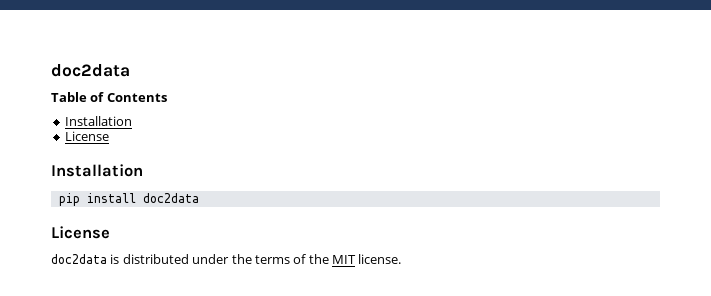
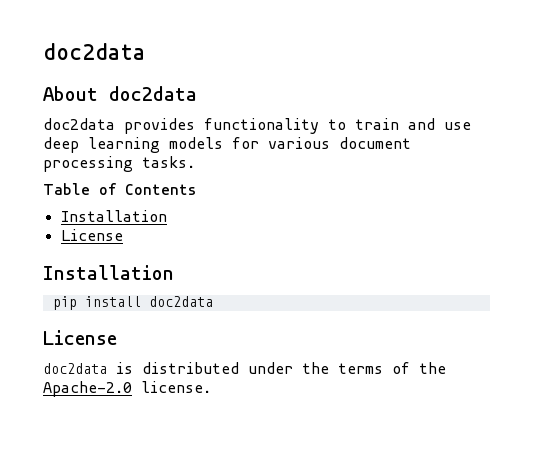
[51,64,130,77] doc2data -> [43,43,145,60] [43,86,197,101] [43,118,471,134] [43,137,411,153] [43,156,195,172] doc2data // About doc2data // doc2data provides functionality to train and use deep learning models for various document processing tasks.
[332,255,356,264] MIT -> [43,381,132,397] Apache-2.0

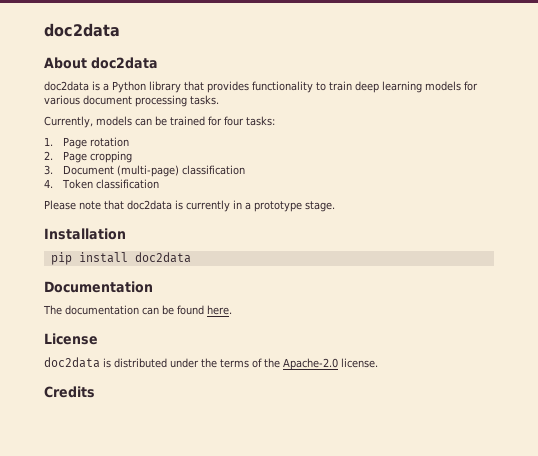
(115, 124) none -> [92,81,204,93] is a Python library that
[408,118,471,130] and use -> (352, 86) none
[43,183,197,195] [60,210,167,222] [60,229,123,241] [43,265,174,280] [52,296,213,310] Table of Contents // Installation // License // Installation // pip install doc2data -> [44,116,275,128] [44,137,130,149] [44,151,133,163] [44,165,246,177] [44,179,160,189] [44,200,335,212] [44,228,126,240] [50,252,191,265] [44,281,153,293] [43,305,232,315] Currently, models can be trained for four tasks: // 1. Page rotation // 2. Page cropping // 3. Document (multi-page) classification // 4. Token classification // Please note that doc2data is currently in a prototype stage. // Installation // pip install doc2data // Documentation // The documentation can be found here.
(211, 387) none -> [44,386,95,398] // Credits

